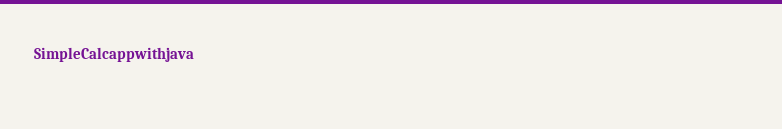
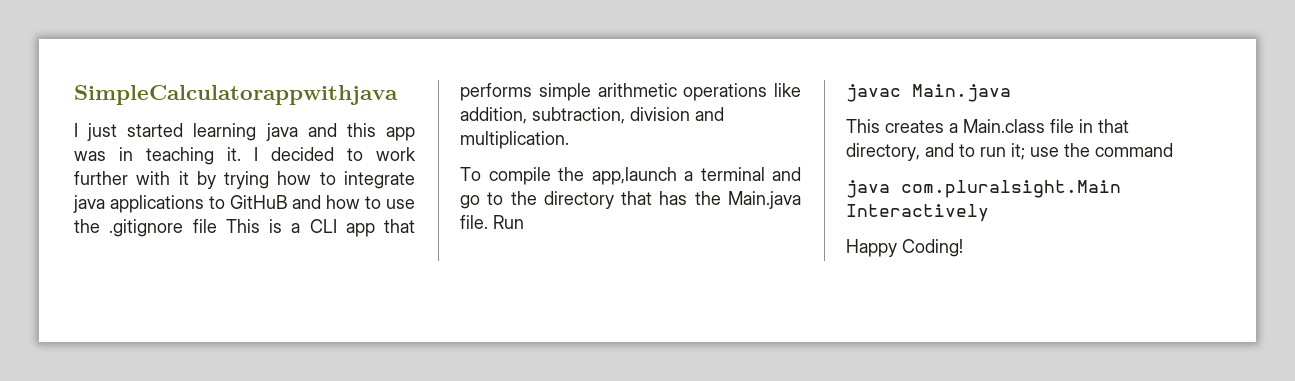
[34,47,194,62] SimpleCalcappwithjava -> [74,85,398,105] [74,123,415,141] [74,147,416,165] [74,171,415,189] [73,195,415,213] [74,219,415,237] [460,83,801,101] [460,107,724,124] [460,131,569,149] [460,167,801,185] [460,191,801,209] [460,215,524,229] [846,84,1011,102] [846,119,1129,133] [846,143,1173,161] [846,180,1121,198] [846,204,989,222] [846,239,963,257] SimpleCalculatorappwithjava // I just started learning java and this app was in teaching it. I decided to work further with it by trying how to integrate java applications to GitHuB and how to use the .gitignore file This is a CLI app that performs simple arithmetic operations like addition, subtraction, division and multiplication. // To compile the app,launch a terminal and go to the directory that has the Main.java file. Run // javac Main.java // This creates a Main.class file in that directory, and to run it; use the command // java com.pluralsight.Main Interactively // Happy Coding!

